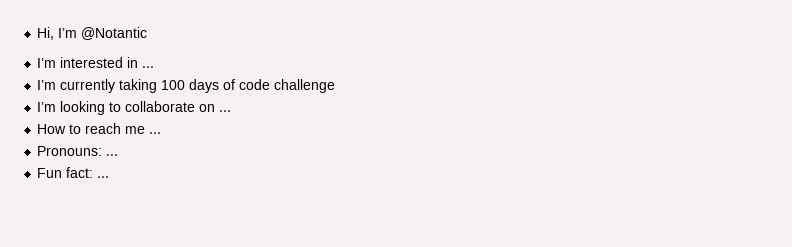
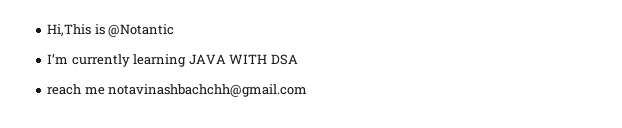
[37,27,78,40] Hi, I’m -> [47,24,105,36] Hi,This is
[60,57,155,68] [37,79,336,93] [37,101,232,115] [37,123,162,134] [37,146,119,156] [37,167,110,178] interested in ... // I’m currently taking 100 days of code challenge // I’m looking to collaborate on ... // How to reach me ... // Pronouns: ... // Fun fact: ... -> [71,54,298,67] [47,84,308,97] currently learning JAVA WITH DSA // reach me notavinashbachchh@gmail.com

